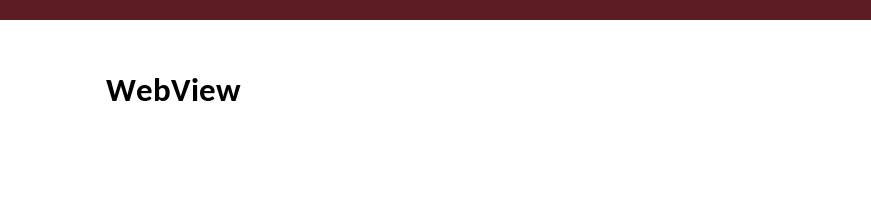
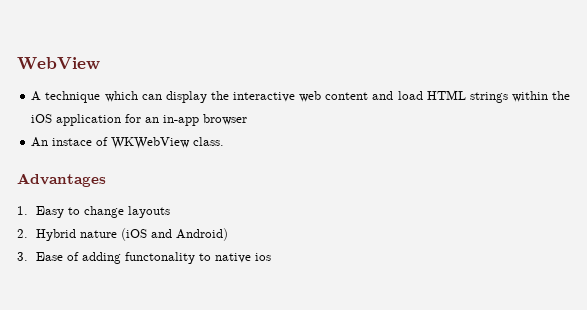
(241, 89) none -> [31,90,570,103] [31,114,248,126] [31,137,225,149] [17,173,106,187] [17,206,171,218] [17,228,229,241] [17,252,272,264] // A technique which can display the interactive web content and load HTML strings within the iOS application for an in-app browser // An instace of WKWebView class. // Advantages // 1. Easy to change layouts // 2. Hybrid nature (iOS and Android) // 3. Ease of adding functonality to native ios

